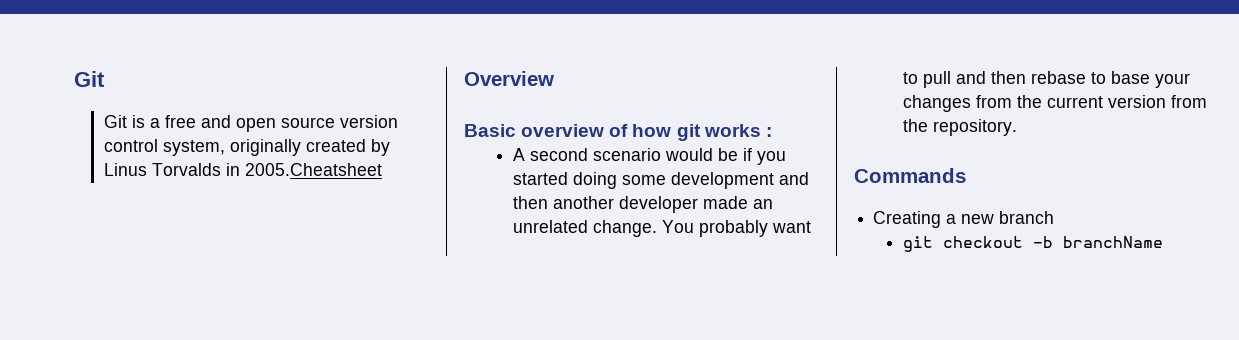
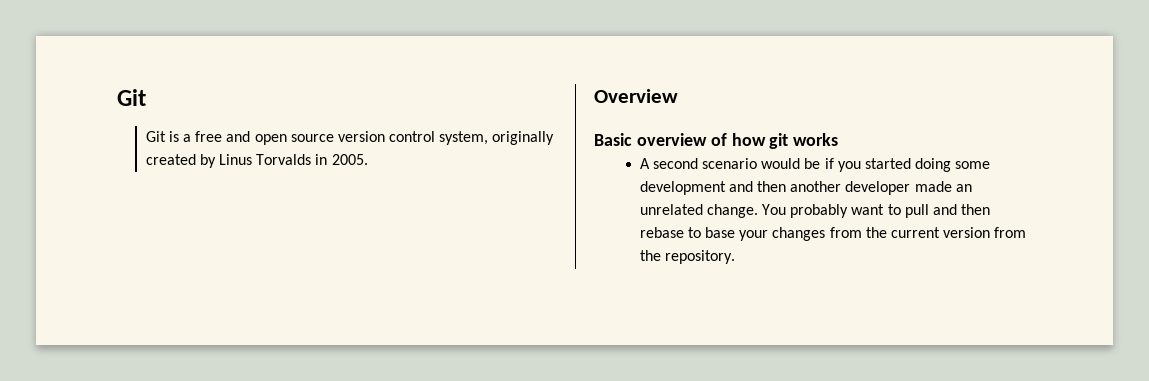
[244,163,382,176] 2005.Cheatsheet -> [331,154,368,165] 2005.
[765,127,772,137] : -> (839, 139) none
[854,168,966,183] [873,211,1055,228] [902,236,1163,252] // Commands // Creating a new branch // git checkout -b branchName -> (735, 257) none

